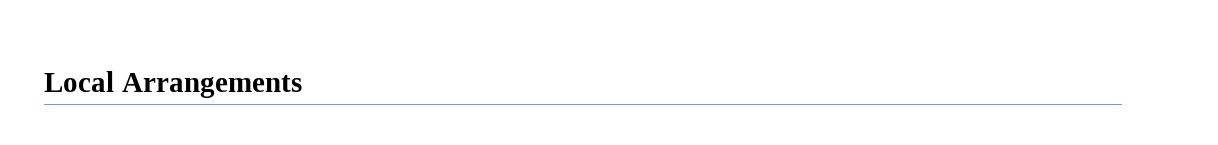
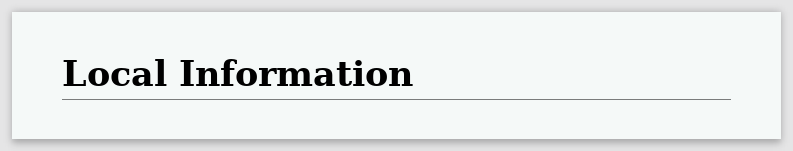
[121,73,302,98] Arrangements -> [179,59,413,86] Information

